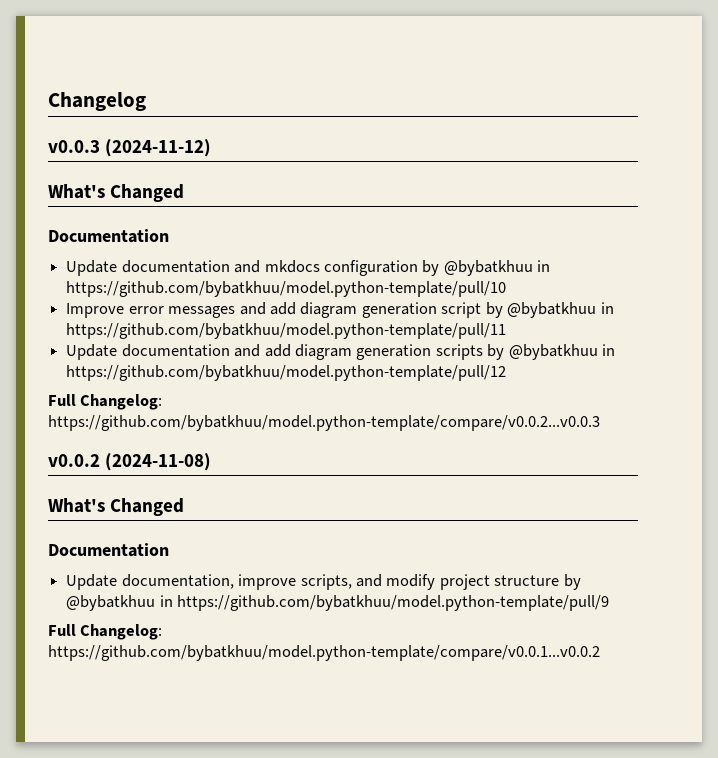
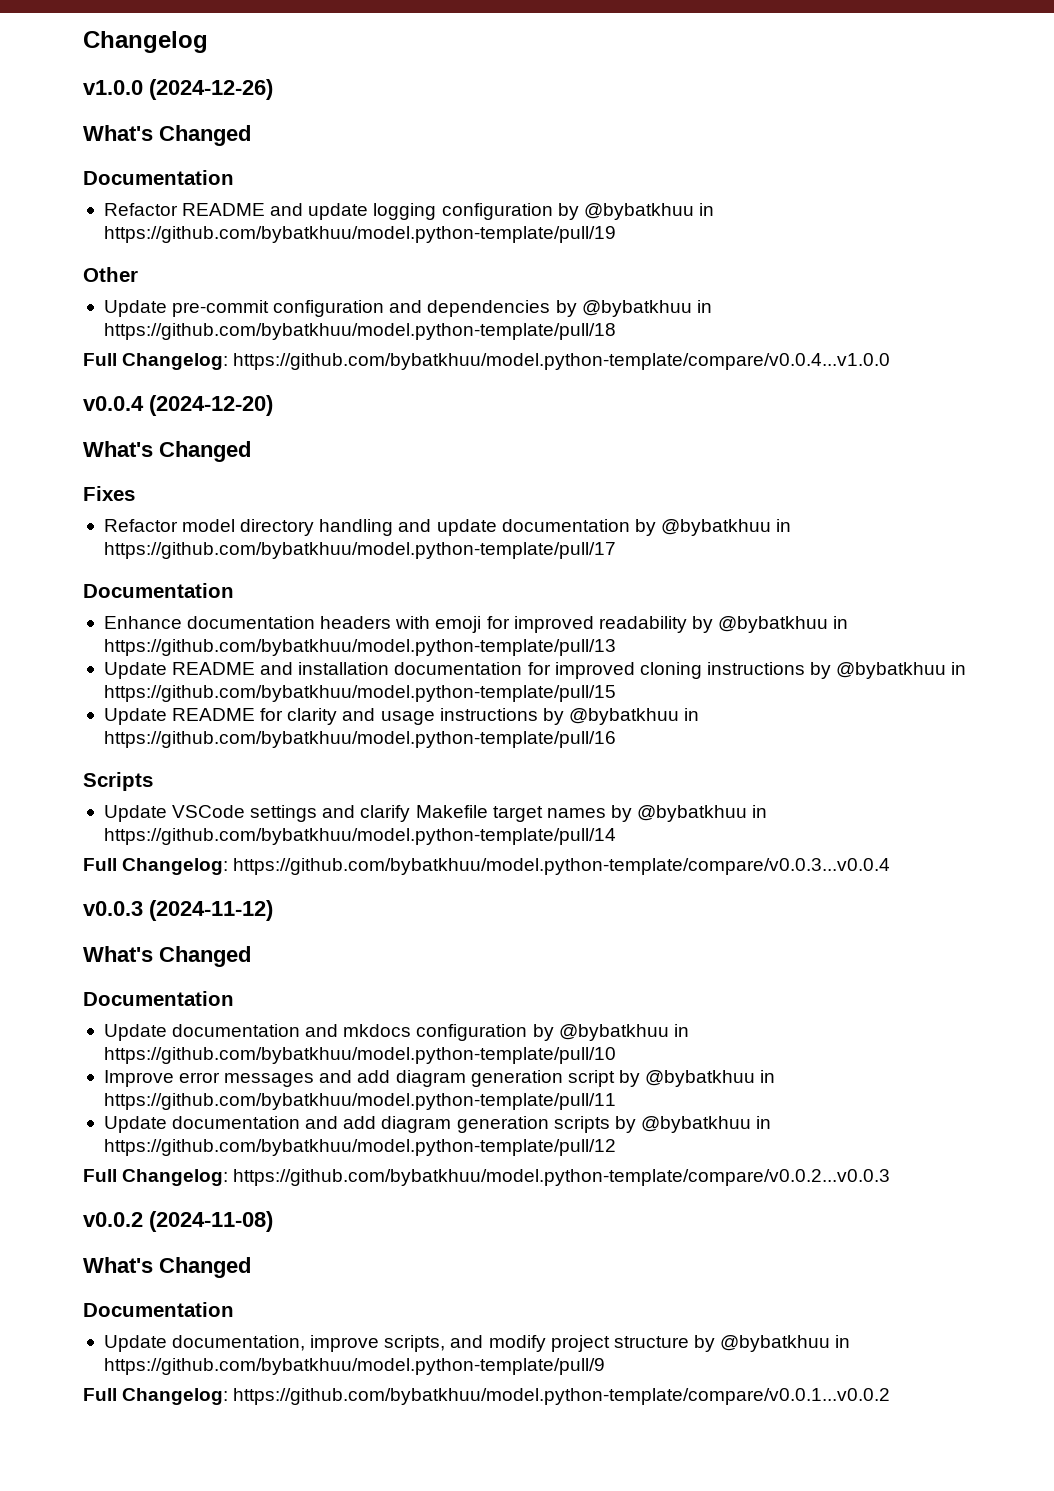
(146, 101) none -> [83,79,273,100] [83,125,251,146] [83,170,234,185] [103,203,714,220] [103,226,616,243] [83,267,138,282] [103,300,712,317] [103,323,616,340] [83,353,891,370] [83,395,273,416] [83,441,251,462] [83,486,135,501] [103,519,792,536] [103,542,616,559] [83,583,234,598] [103,616,849,633] [103,639,616,656] [103,662,967,679] [103,685,616,702] [103,708,700,725] [103,731,616,748] [83,772,153,791] [103,805,768,822] [103,828,616,845] [83,858,891,875] // v1.0.0 (2024-12-26) // What's Changed // Documentation // Refactor README and update logging configuration by @bybatkhuu in https://github.com/bybatkhuu/model.python-template/pull/19 // Other // Update pre-commit configuration and dependencies by @bybatkhuu in https://github.com/bybatkhuu/model.python-template/pull/18 // Full Changelog: https://github.com/bybatkhuu/model.python-template/compare/v0.0.4...v1.0.0 // v0.0.4 (2024-12-20) // What's Changed // Fixes // Refactor model directory handling and update documentation by @bybatkhuu in https://github.com/bybatkhuu/model.python-template/pull/17 // Documentation // Enhance documentation headers with emoji for improved readability by @bybatkhuu in https://github.com/bybatkhuu/model.python-template/pull/13 // Update README and installation documentation for improved cloning instructions by @bybatkhuu in https://github.com/bybatkhuu/model.python-template/pull/15 // Update README for clarity and usage instructions by @bybatkhuu in https://github.com/bybatkhuu/model.python-template/pull/16 // Scripts // Update VSCode settings and clarify Makefile target names by @bybatkhuu in https://github.com/bybatkhuu/model.python-template/pull/14 // Full Changelog: https://github.com/bybatkhuu/model.python-template/compare/v0.0.3...v0.0.4

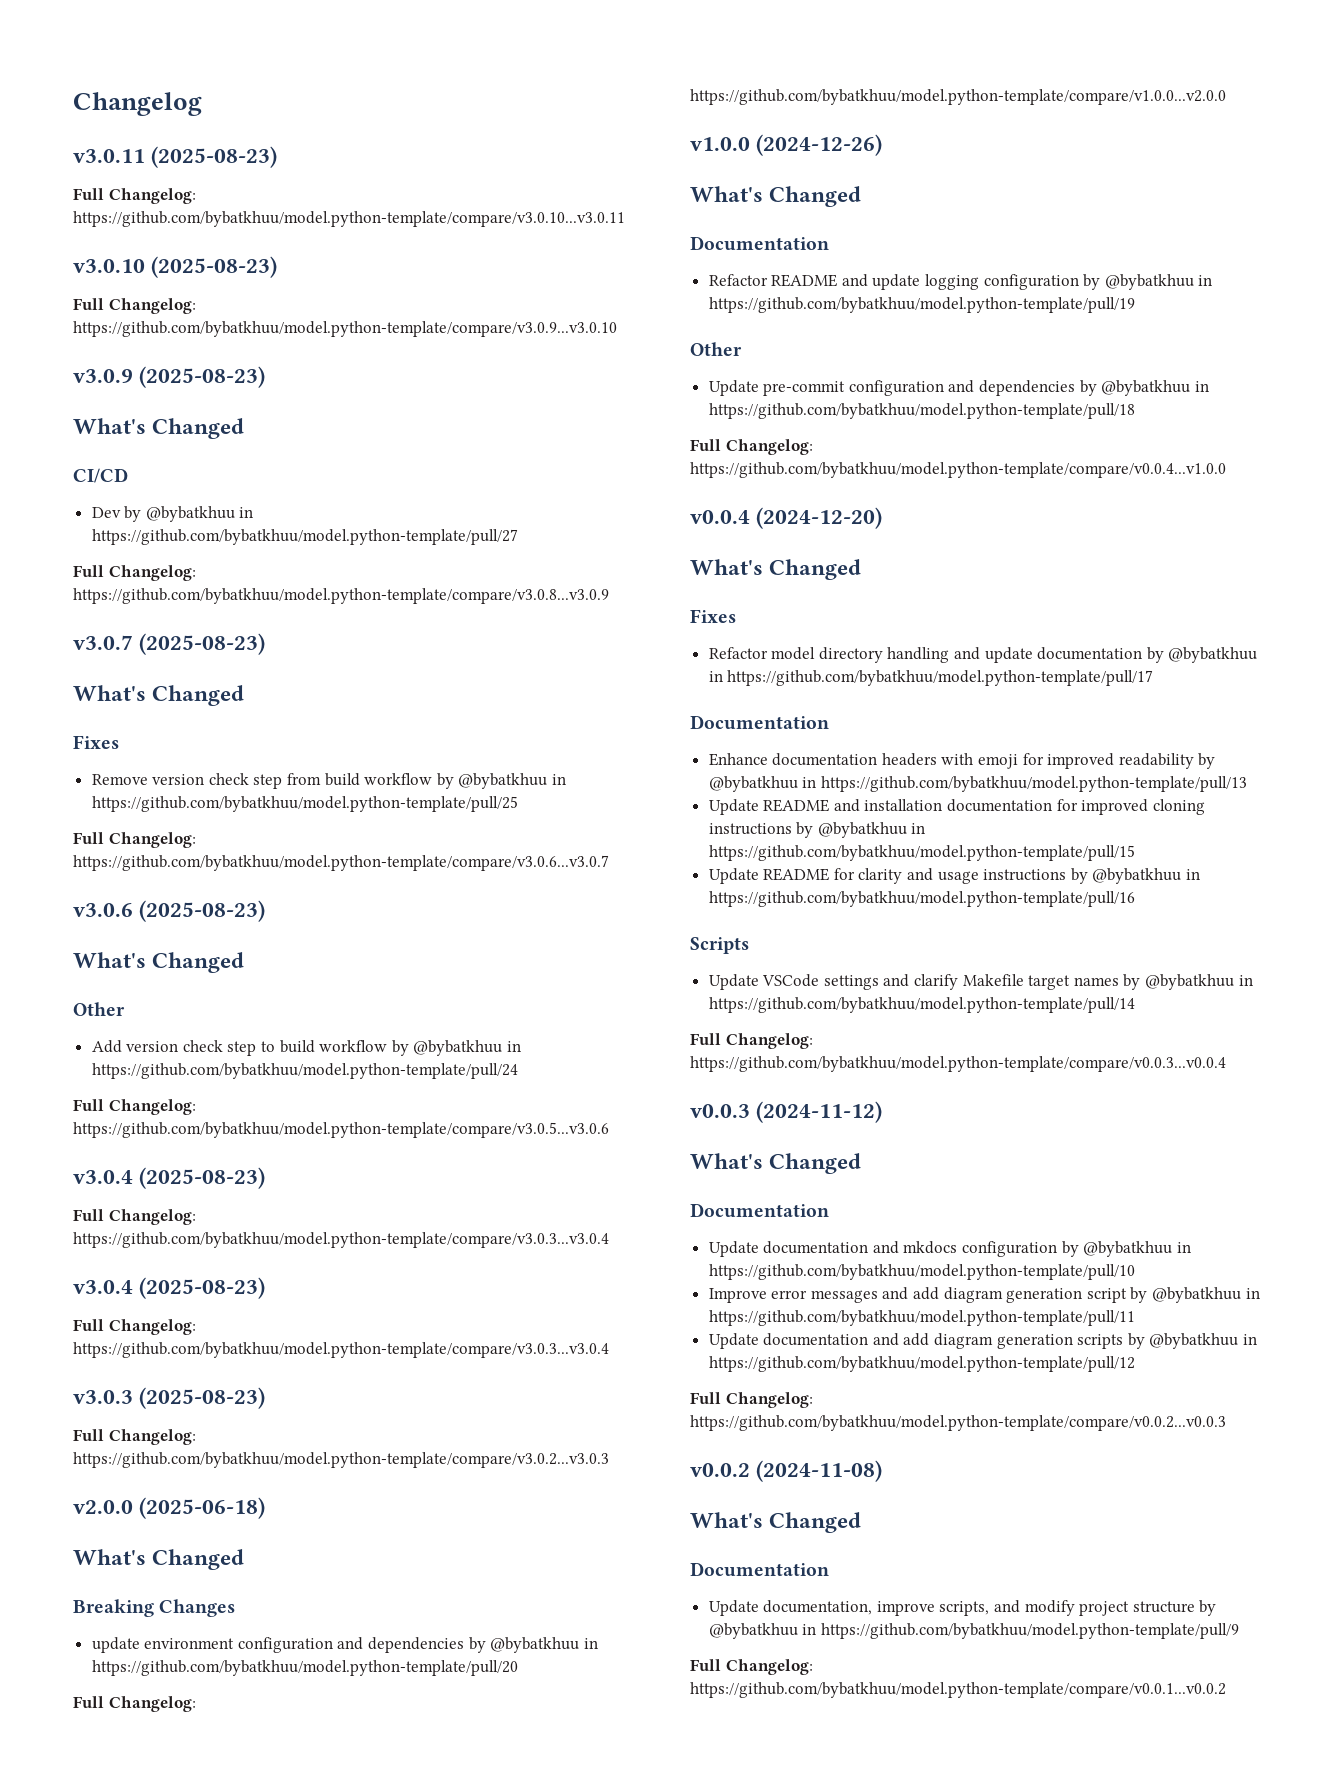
(208, 42) none -> [73,146,278,168] [73,188,196,204] [73,211,625,227] [73,256,278,278] [73,298,196,314] [73,321,617,337] [73,366,266,388] [73,418,245,439] [73,468,128,483] [91,506,254,522] [91,529,518,545] [73,565,196,581] [73,588,609,604] [73,633,266,655] [73,685,245,706] [73,735,119,749] [91,773,567,789] [91,796,518,812] [73,832,196,848] [73,855,609,871] [73,900,266,922] [73,952,245,973] [73,1002,125,1016] [91,1040,522,1056] [91,1063,518,1079] [73,1099,196,1115] [73,1122,609,1138] [73,1167,266,1189] [73,1209,196,1225] [73,1232,609,1248] [73,1277,266,1299] [73,1319,196,1335] [73,1342,609,1358] [73,1387,266,1409] [73,1429,196,1445] [73,1452,609,1468] [73,1497,266,1519] [73,1549,245,1570] [73,1599,236,1617] [91,1637,598,1653] [91,1660,518,1676] [73,1696,196,1712] [690,89,1226,105] // v3.0.11 (2025-08-23) // Full Changelog: https://github.com/bybatkhuu/model.python-template/compare/v3.0.10...v3.0.11 // v3.0.10 (2025-08-23) // Full Changelog: https://github.com/bybatkhuu/model.python-template/compare/v3.0.9...v3.0.10 // v3.0.9 (2025-08-23) // What's Changed // CI/CD // Dev by @bybatkhuu in https://github.com/bybatkhuu/model.python-template/pull/27 // Full Changelog: https://github.com/bybatkhuu/model.python-template/compare/v3.0.8...v3.0.9 // v3.0.7 (2025-08-23) // What's Changed // Fixes // Remove version check step from build workflow by @bybatkhuu in https://github.com/bybatkhuu/model.python-template/pull/25 // Full Changelog: https://github.com/bybatkhuu/model.python-template/compare/v3.0.6...v3.0.7 // v3.0.6 (2025-08-23) // What's Changed // Other // Add version check step to build workflow by @bybatkhuu in https://github.com/bybatkhuu/model.python-template/pull/24 // Full Changelog: https://github.com/bybatkhuu/model.python-template/compare/v3.0.5...v3.0.6 // v3.0.4 (2025-08-23) // Full Changelog: https://github.com/bybatkhuu/model.python-template/compare/v3.0.3...v3.0.4 // v3.0.4 (2025-08-23) // Full Changelog: https://github.com/bybatkhuu/model.python-template/compare/v3.0.3...v3.0.4 // v3.0.3 (2025-08-23) // Full Changelog: https://github.com/bybatkhuu/model.python-template/compare/v3.0.2...v3.0.3 // v2.0.0 (2025-06-18) // What's Changed // Breaking Changes // update environment configuration and dependencies by @bybatkhuu in https://github.com/bybatkhuu/model.python-template/pull/20 // Full Changelog: https://github.com/bybatkhuu/model.python-template/compare/v1.0.0...v2.0.0

